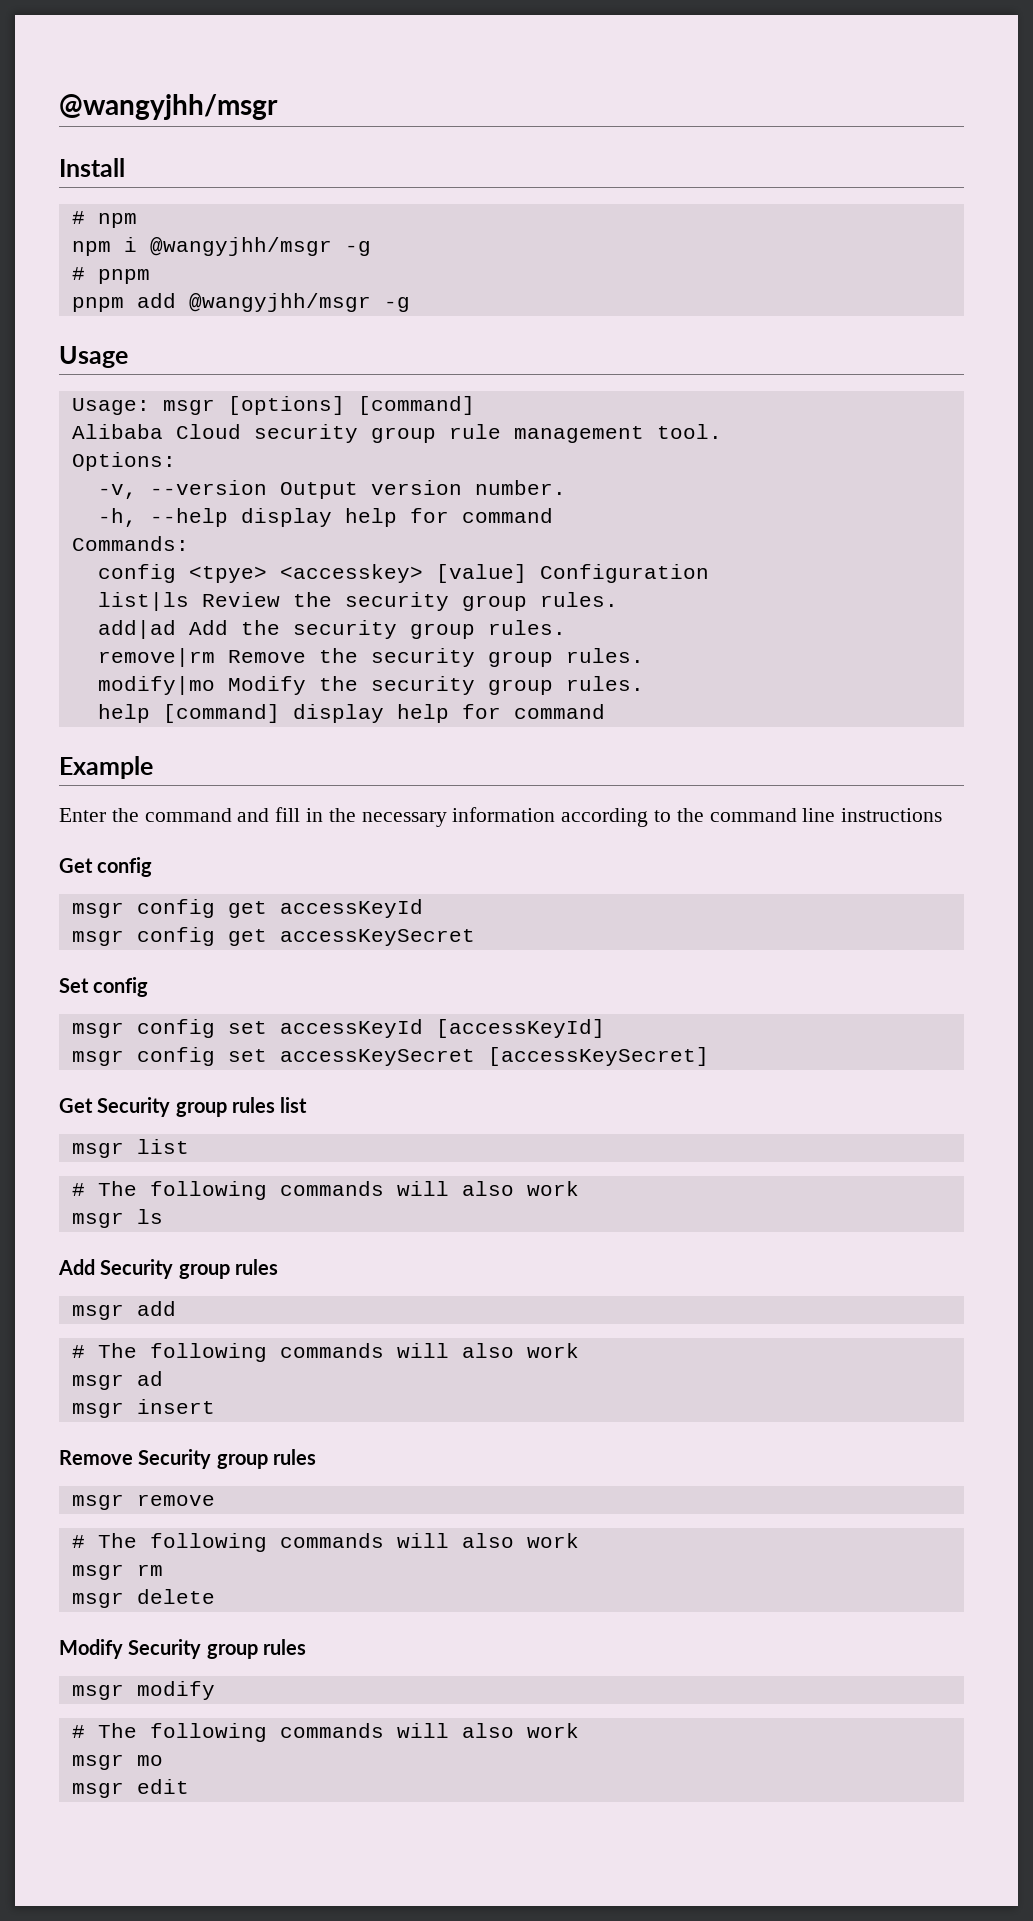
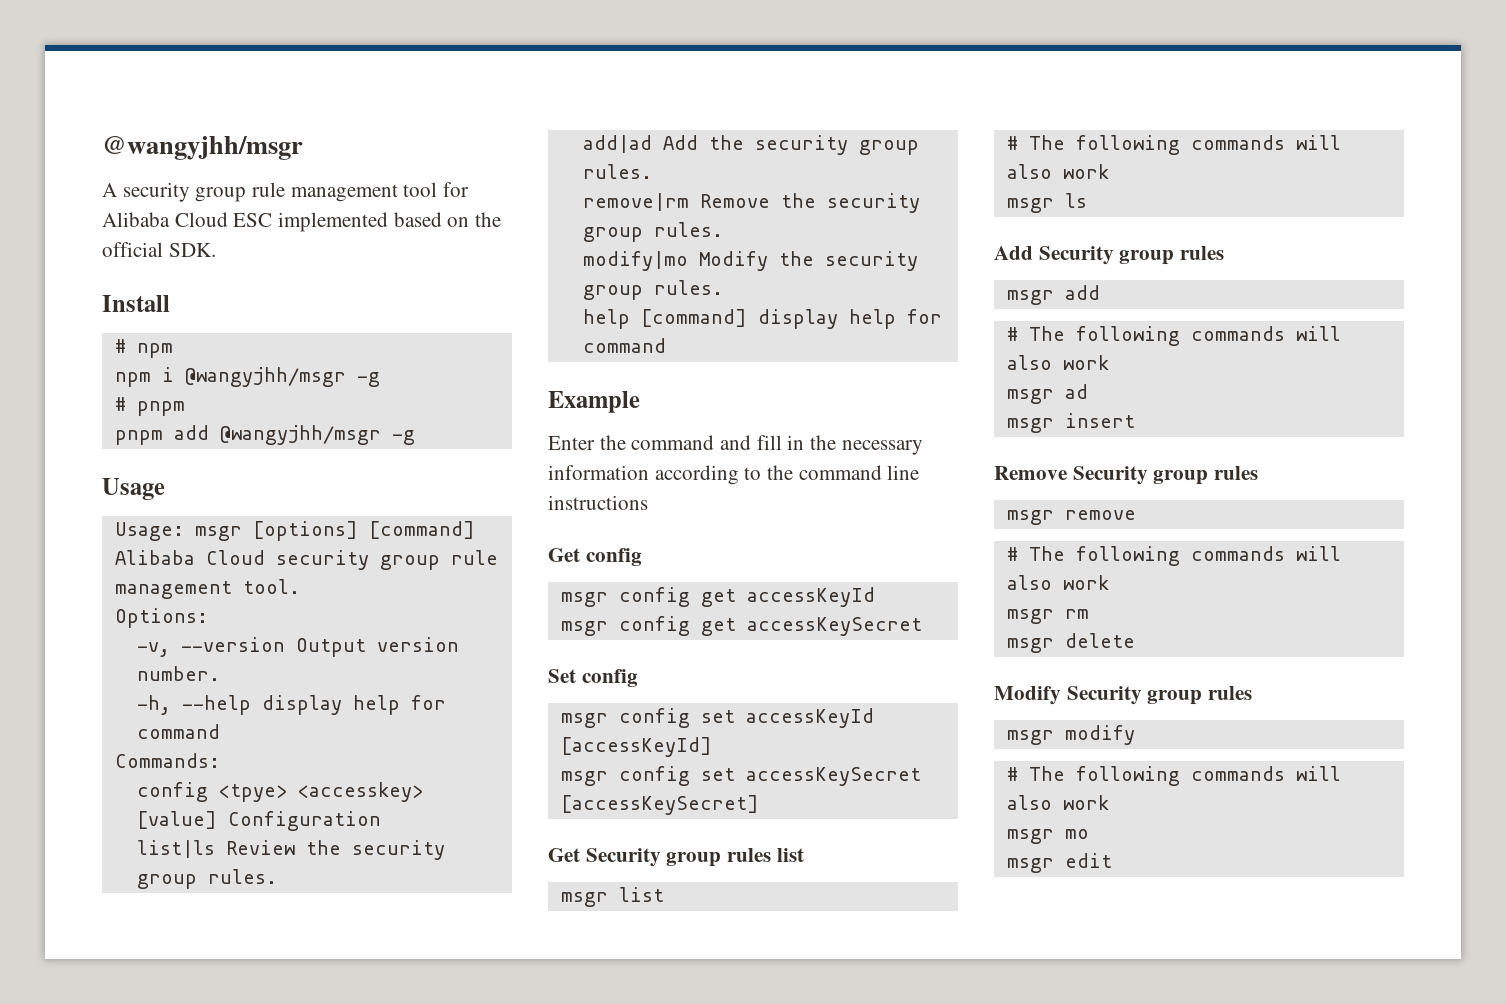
[59,94,278,120] @wangyjhh/msgr -> [102,136,303,160] [102,182,470,202] [102,212,502,232] [102,242,216,257] @wangyjhh/msgr // A security group rule management tool for Alibaba Cloud ESC implemented based on the official SDK.

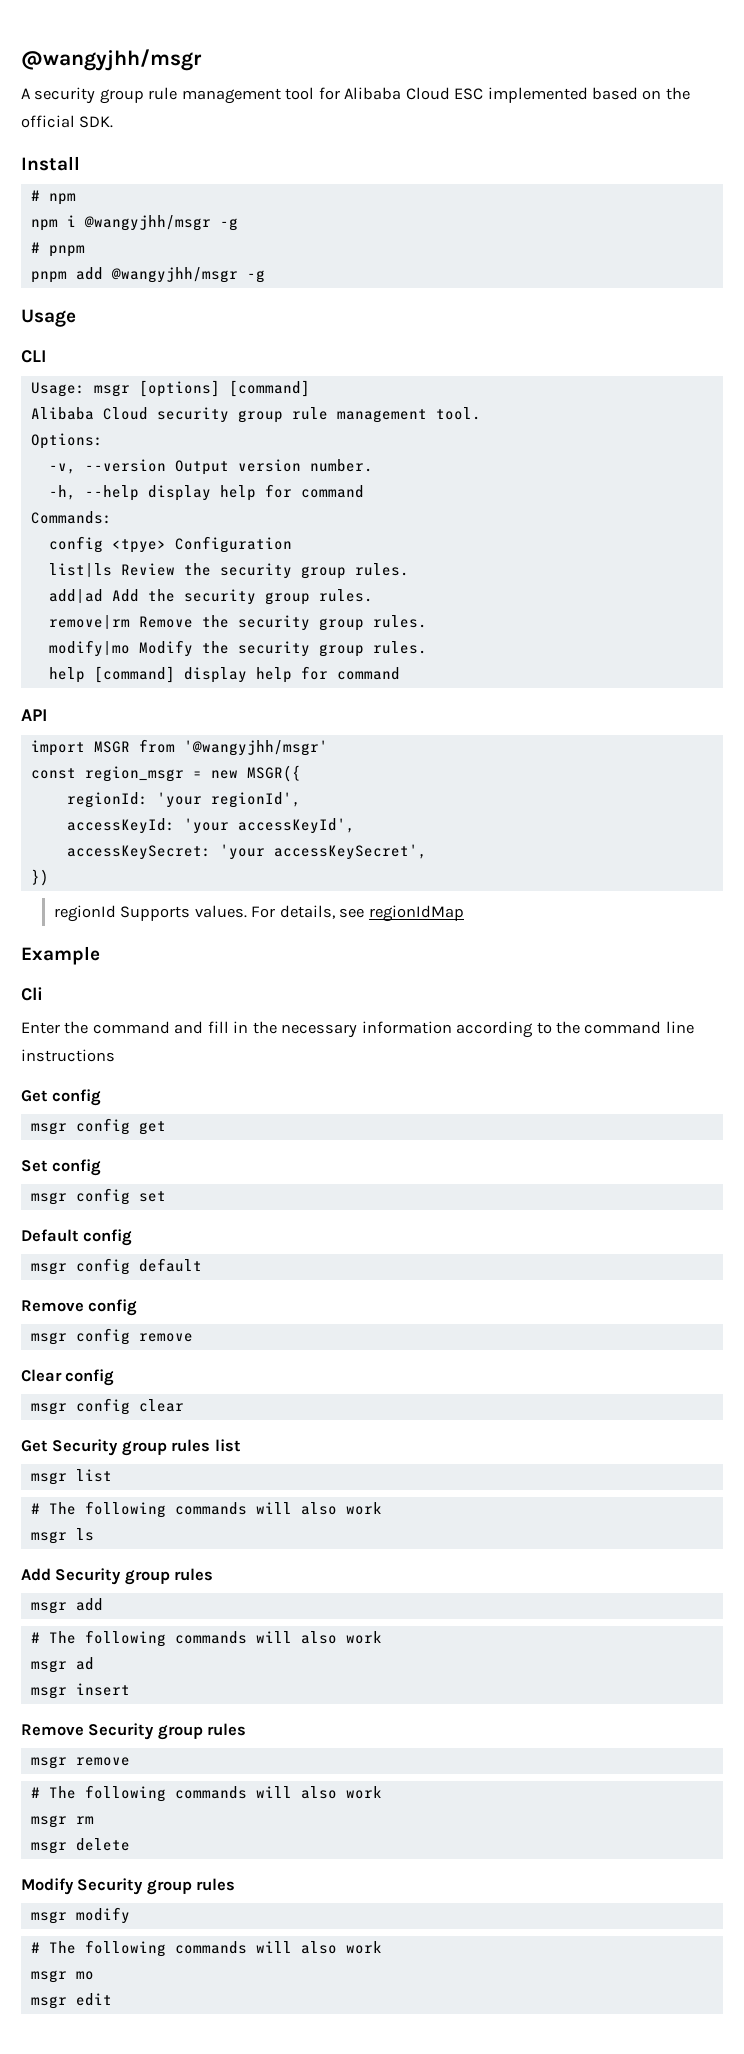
(165, 489) none -> [21,350,46,363] // CLI
[297,782,423,802] [136,811,217,829] <accesskey> [value] -> (166, 546) none
(666, 345) none -> [21,709,47,721] [30,739,328,756] [30,765,301,782] [66,792,301,808] [66,818,355,834] [66,844,427,860] [30,869,49,886] [53,905,464,922] // API // import MSGR from '@wangyjhh/msgr' // const region_msgr = new MSGR({ // regionId: 'your regionId', // accessKeyId: 'your accessKeyId', // accessKeySecret: 'your accessKeySecret', // }) // regionId Supports values. For details, see regionIdMap
(640, 402) none -> [21,987,43,1001] // Cli
[746,587,875,607] [560,616,922,636] accessKeyId // msgr config get accessKeySecret -> (166, 1128) none
[745,708,874,728] [560,737,712,757] [560,766,921,786] [560,795,759,815] accessKeyId [accessKeyId] // msgr config set accessKeySecret [accessKeySecret] -> [21,1229,133,1246] [30,1258,202,1275] [21,1299,138,1316] [30,1328,193,1345] [21,1369,115,1386] [30,1398,184,1415] // Default config // msgr config default // Remove config // msgr config remove // Clear config // msgr config clear

